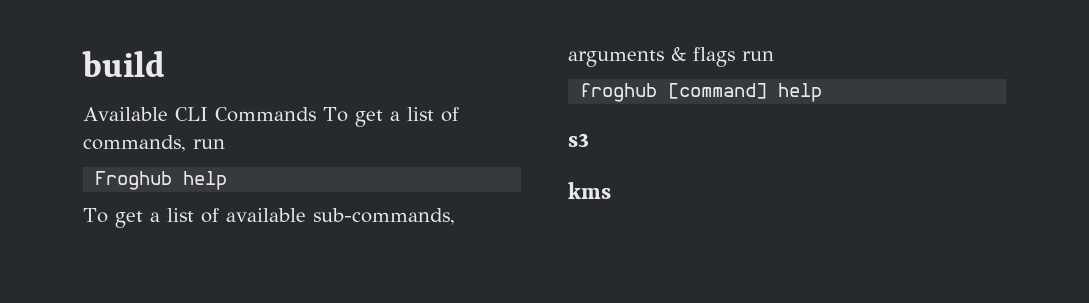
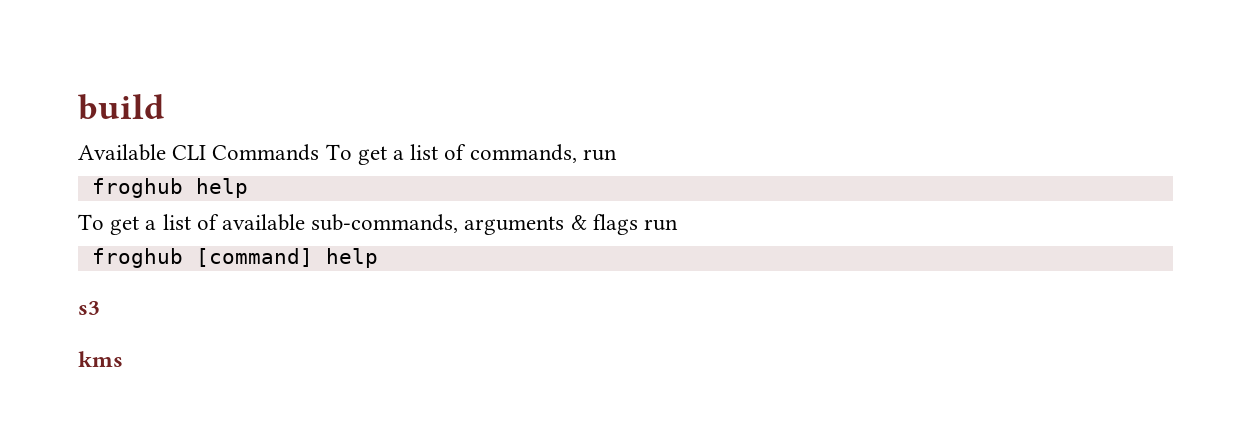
[95,171,173,190] Froghub -> [91,178,183,198] froghub

